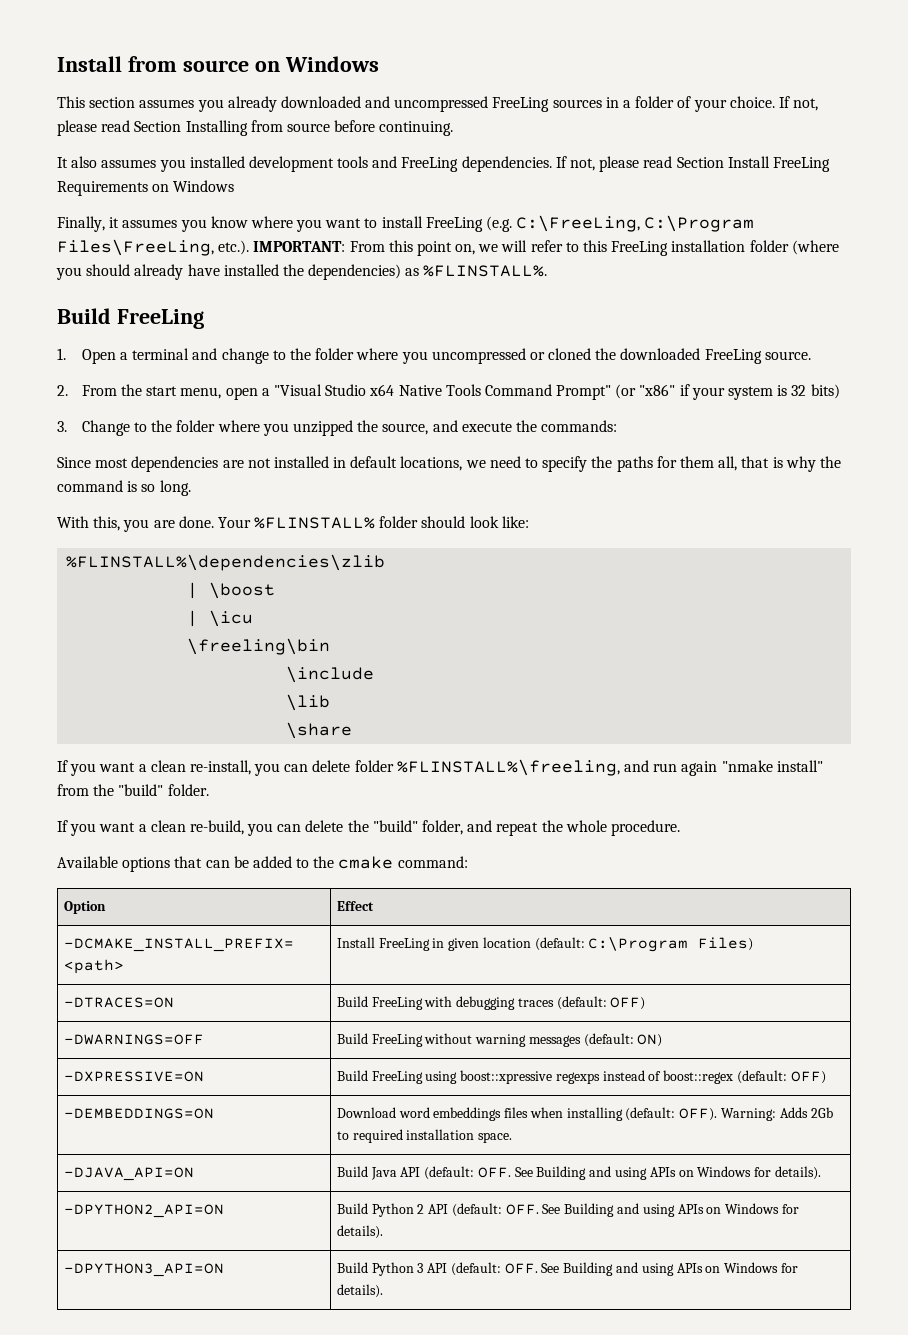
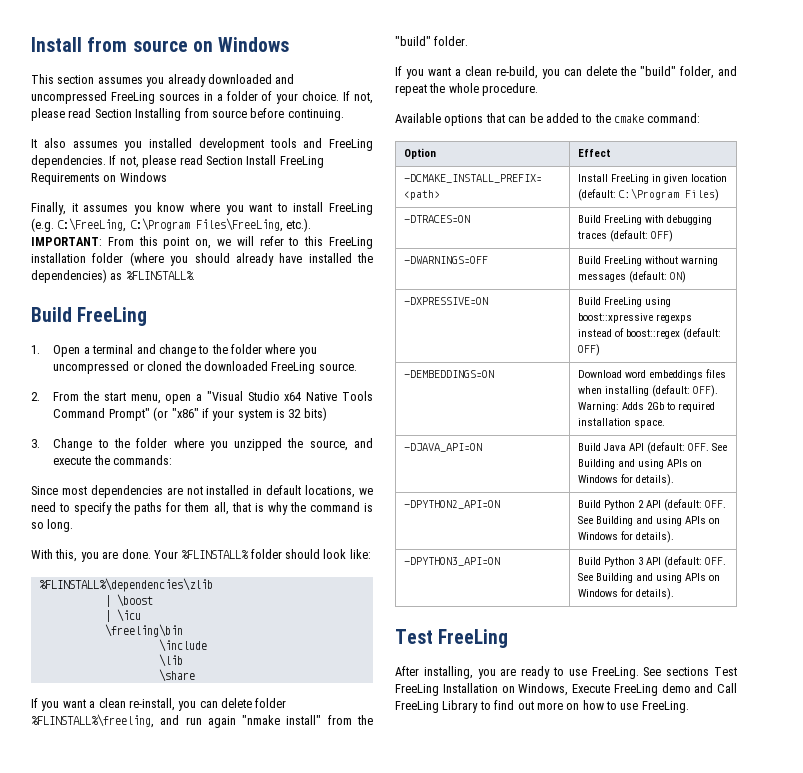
(383, 1291) none -> [395,629,509,648] [395,666,737,679] [395,683,737,696] [395,700,689,713] // Test FreeLing // After installing, you are ready to use FreeLing. See sections Test FreeLing Installation on Windows, Execute FreeLing demo and Call FreeLing Library to find out more on how to use FreeLing.

